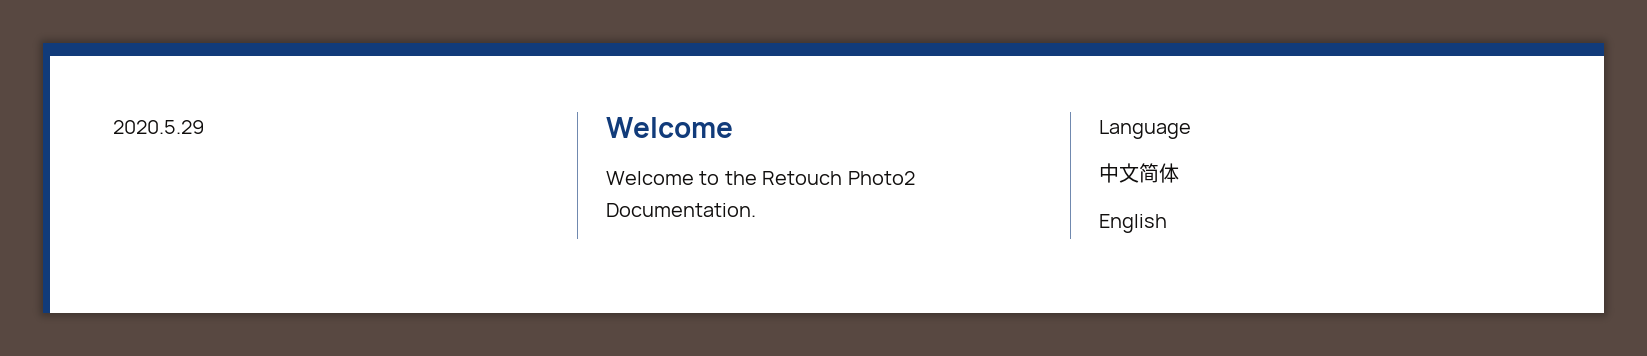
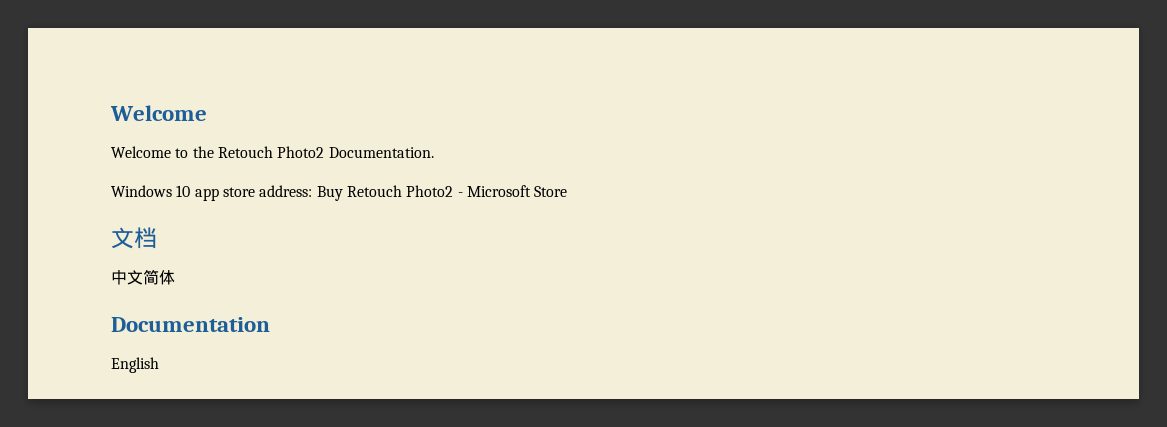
[113,120,204,134] 2020.5.29 // -> (110, 113) none
[1099,120,1191,139] Language -> [111,185,568,201] [111,227,157,249] Windows 10 app store address: Buy Retouch Photo2 - Microsoft Store // 文档
(1179, 173) none -> [111,317,270,332] // Documentation

